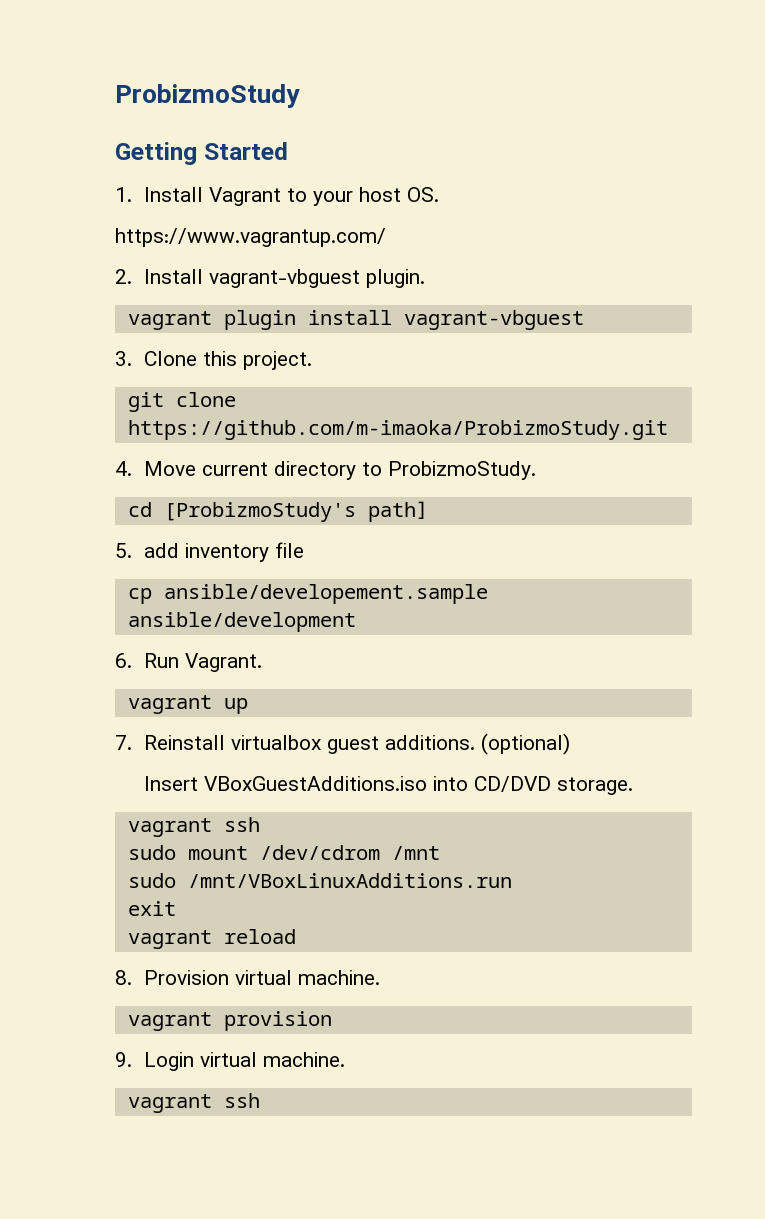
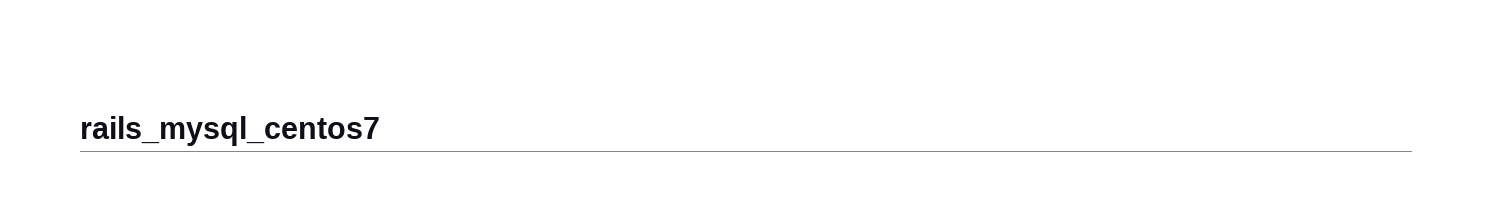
[115,84,300,108] [115,142,288,165] [115,187,439,206] [115,228,386,247] [115,269,425,288] [127,310,584,330] [115,351,312,370] [127,392,236,412] [127,420,668,440] [115,461,536,480] [127,501,428,522] [115,542,304,562] [127,584,488,604] [127,612,356,632] [115,653,262,672] [127,695,248,714] [115,733,570,755] [143,776,633,795] [127,817,260,837] [127,845,440,860] [127,873,512,888] [127,901,176,916] [127,929,296,949] [115,970,380,985] [127,1011,332,1031] [115,1052,345,1071] [127,1093,260,1113] ProbizmoStudy // Getting Started // 1. Install Vagrant to your host OS. // https://www.vagrantup.com/ // 2. Install vagrant-vbguest plugin. // vagrant plugin install vagrant-vbguest // 3. Clone this project. // git clone https://github.com/m-imaoka/ProbizmoStudy.git // 4. Move current directory to ProbizmoStudy. // cd [ProbizmoStudy's path] // 5. add inventory file // cp ansible/developement.sample ansible/development // 6. Run Vagrant. // vagrant up // 7. Reinstall virtualbox guest additions. (optional) // Insert VBoxGuestAdditions.iso into CD/DVD storage. // vagrant ssh // sudo mount /dev/cdrom /mnt // sudo /mnt/VBoxLinuxAdditions.run // exit // vagrant reload // 8. Provision virtual machine. // vagrant provision // 9. Login virtual machine. // vagrant ssh -> [80,116,380,146] rails_mysql_centos7

